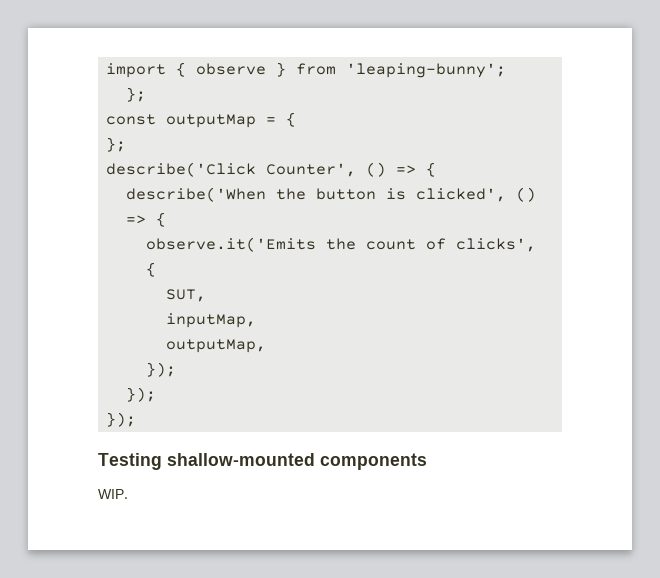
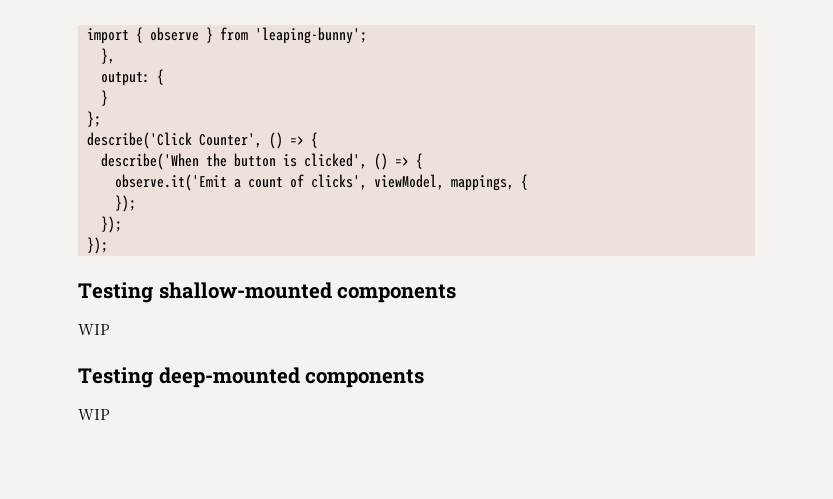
[126,87,147,102] [106,112,297,128] }; // const outputMap = { -> [101,48,115,64] [101,69,164,86] [101,90,108,106] }, // output: { // }
[146,237,357,252] observe.it('Emits the -> [115,174,241,191] observe.it('Emit a
[146,262,157,277] [166,289,207,302] [166,313,257,328] [166,339,267,353] { // SUT, // inputMap, // outputMap, -> [374,174,528,191] viewModel, mappings, {
[98,489,128,499] WIP. -> [78,324,110,335] [78,367,425,388] [78,409,110,420] WIP // Testing deep-mounted components // WIP

